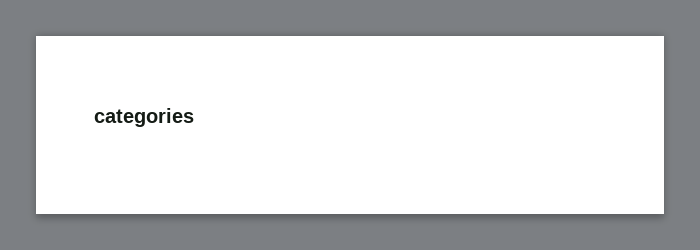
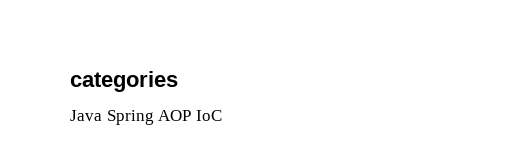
(194, 117) none -> [70,110,222,125] // Java Spring AOP IoC

